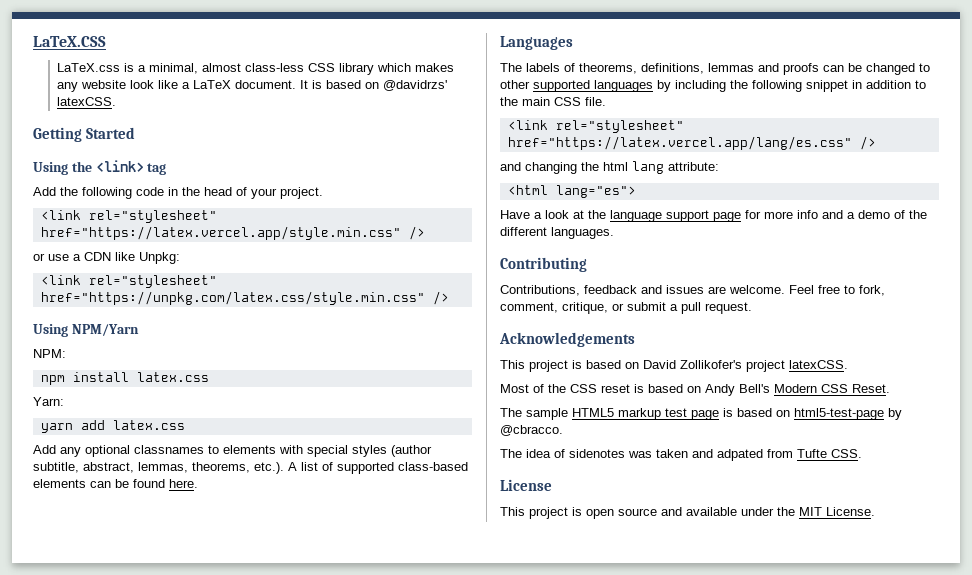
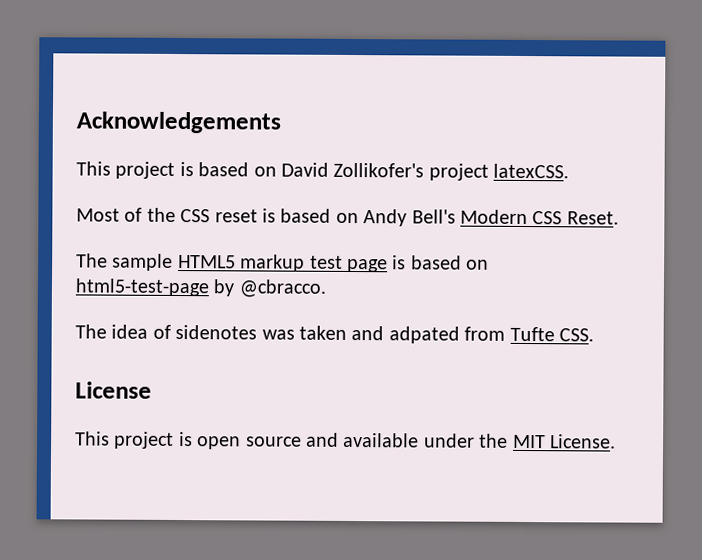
[33,36,106,47] [57,63,455,75] [57,80,448,92] [57,97,117,106] [33,127,135,142] [33,160,167,175] [33,187,323,199] [40,210,217,223] [40,226,425,240] [33,252,180,264] [40,275,217,288] [40,291,449,305] [33,324,139,337] [33,349,66,358] [40,372,209,385] [33,397,64,406] [40,420,185,433] [33,445,432,457] [33,462,468,474] [33,479,198,488] [500,36,573,50] [500,63,930,75] [500,80,926,92] [500,97,606,106] [507,120,684,133] [507,136,876,150] [500,161,719,174] [507,185,636,198] [500,210,927,222] [500,227,614,239] [500,257,587,272] [500,285,885,296] [500,302,752,314] LaTeX.CSS // LaTeX.css is a minimal, almost class-less CSS library which makes any website look like a LaTeX document. It is based on @davidrzs' latexCSS. // Getting Started // Using the <link> tag // Add the following code in the head of your project. // <link rel="stylesheet" href="https://latex.vercel.app/style.min.css" /> // or use a CDN like Unpkg: // <link rel="stylesheet" href="https://unpkg.com/latex.css/style.min.css" /> // Using NPM/Yarn // NPM: // npm install latex.css // Yarn: // yarn add latex.css // Add any optional classnames to elements with special styles (author subtitle, abstract, lemmas, theorems, etc.). A list of supported class-based elements can be found here. // Languages // The labels of theorems, definitions, lemmas and proofs can be changed to other supported languages by including the following snippet in addition to the main CSS file. // <link rel="stylesheet" href="https://latex.vercel.app/lang/es.css" /> // and changing the html lang attribute: // <html lang="es"> // Have a look at the language support page for more info and a demo of the different languages. // Contributing // Contributions, feedback and issues are welcome. Feel free to fork, comment, critique, or submit a pull request. // -> (76, 122) none

